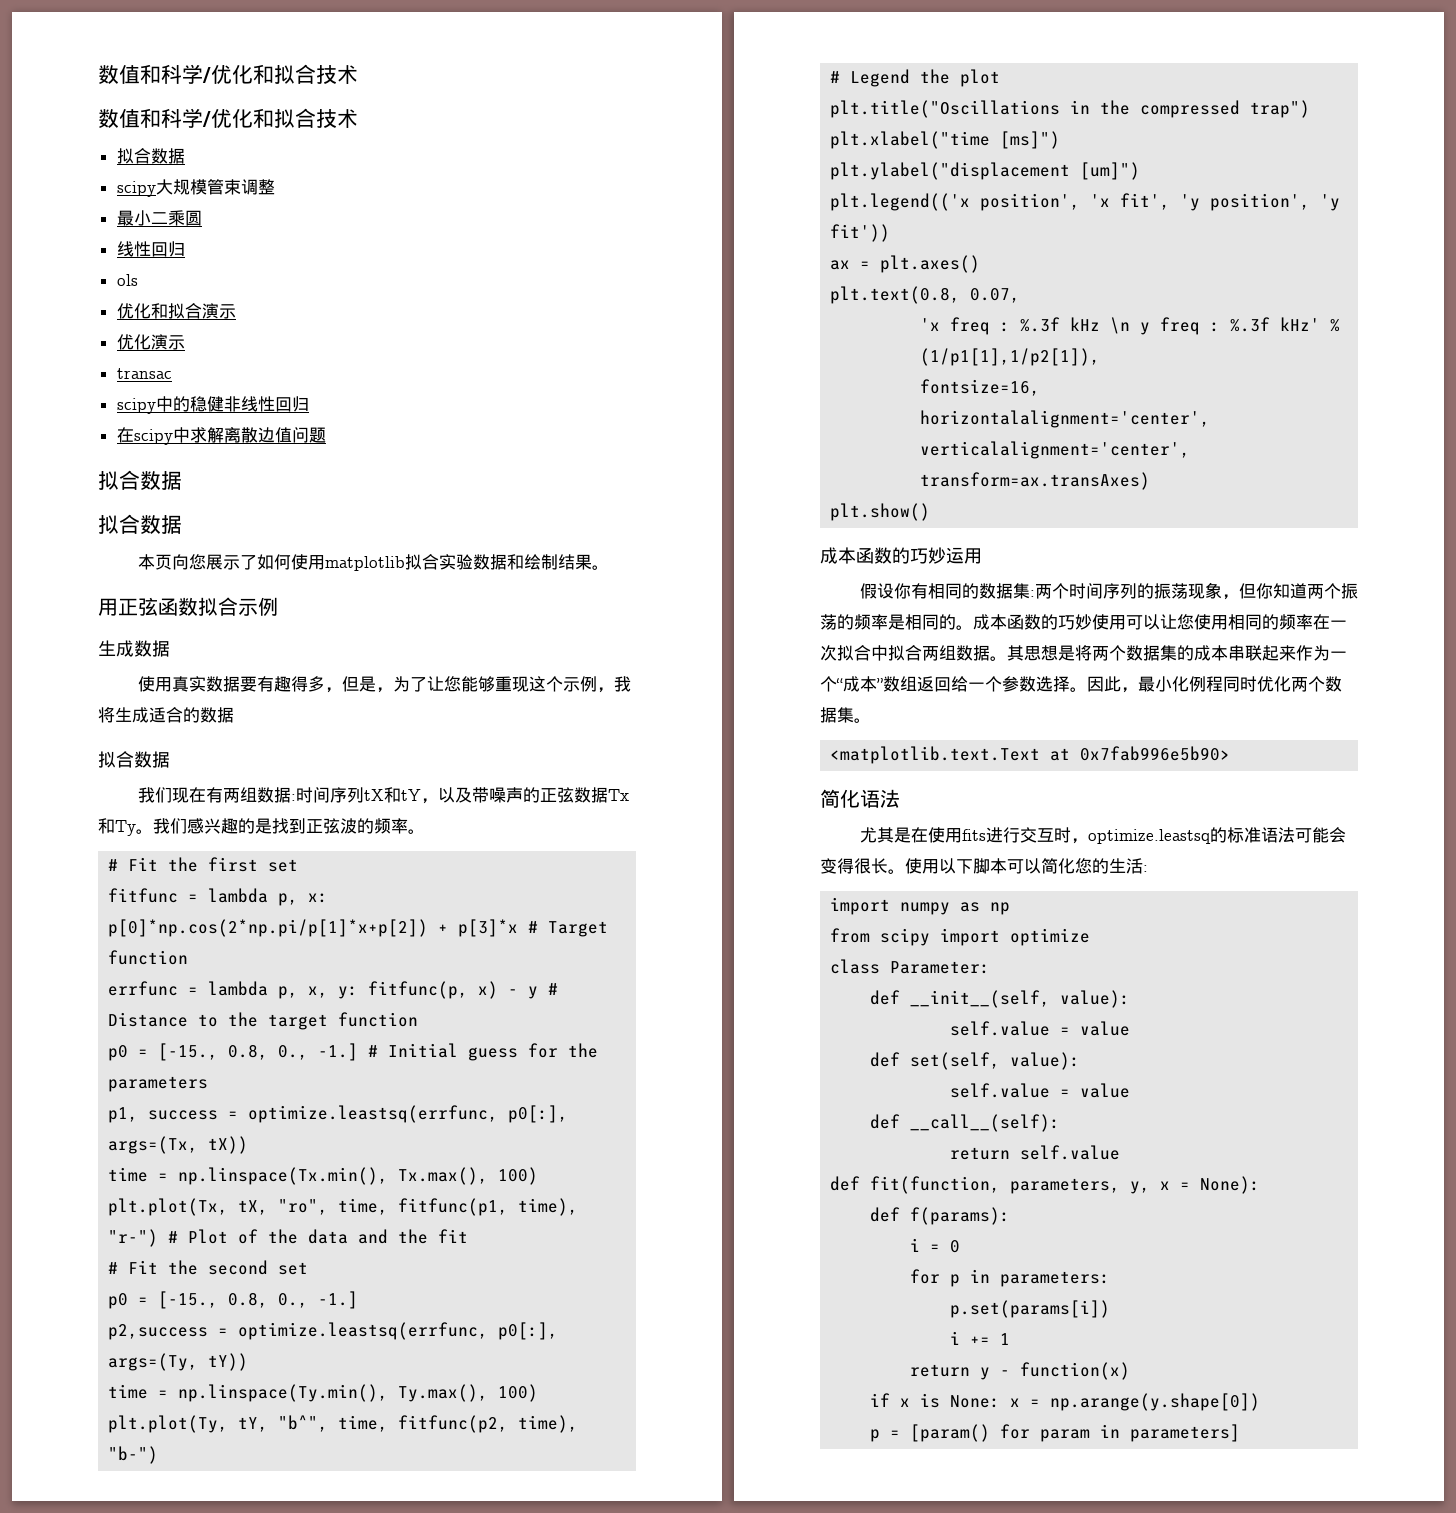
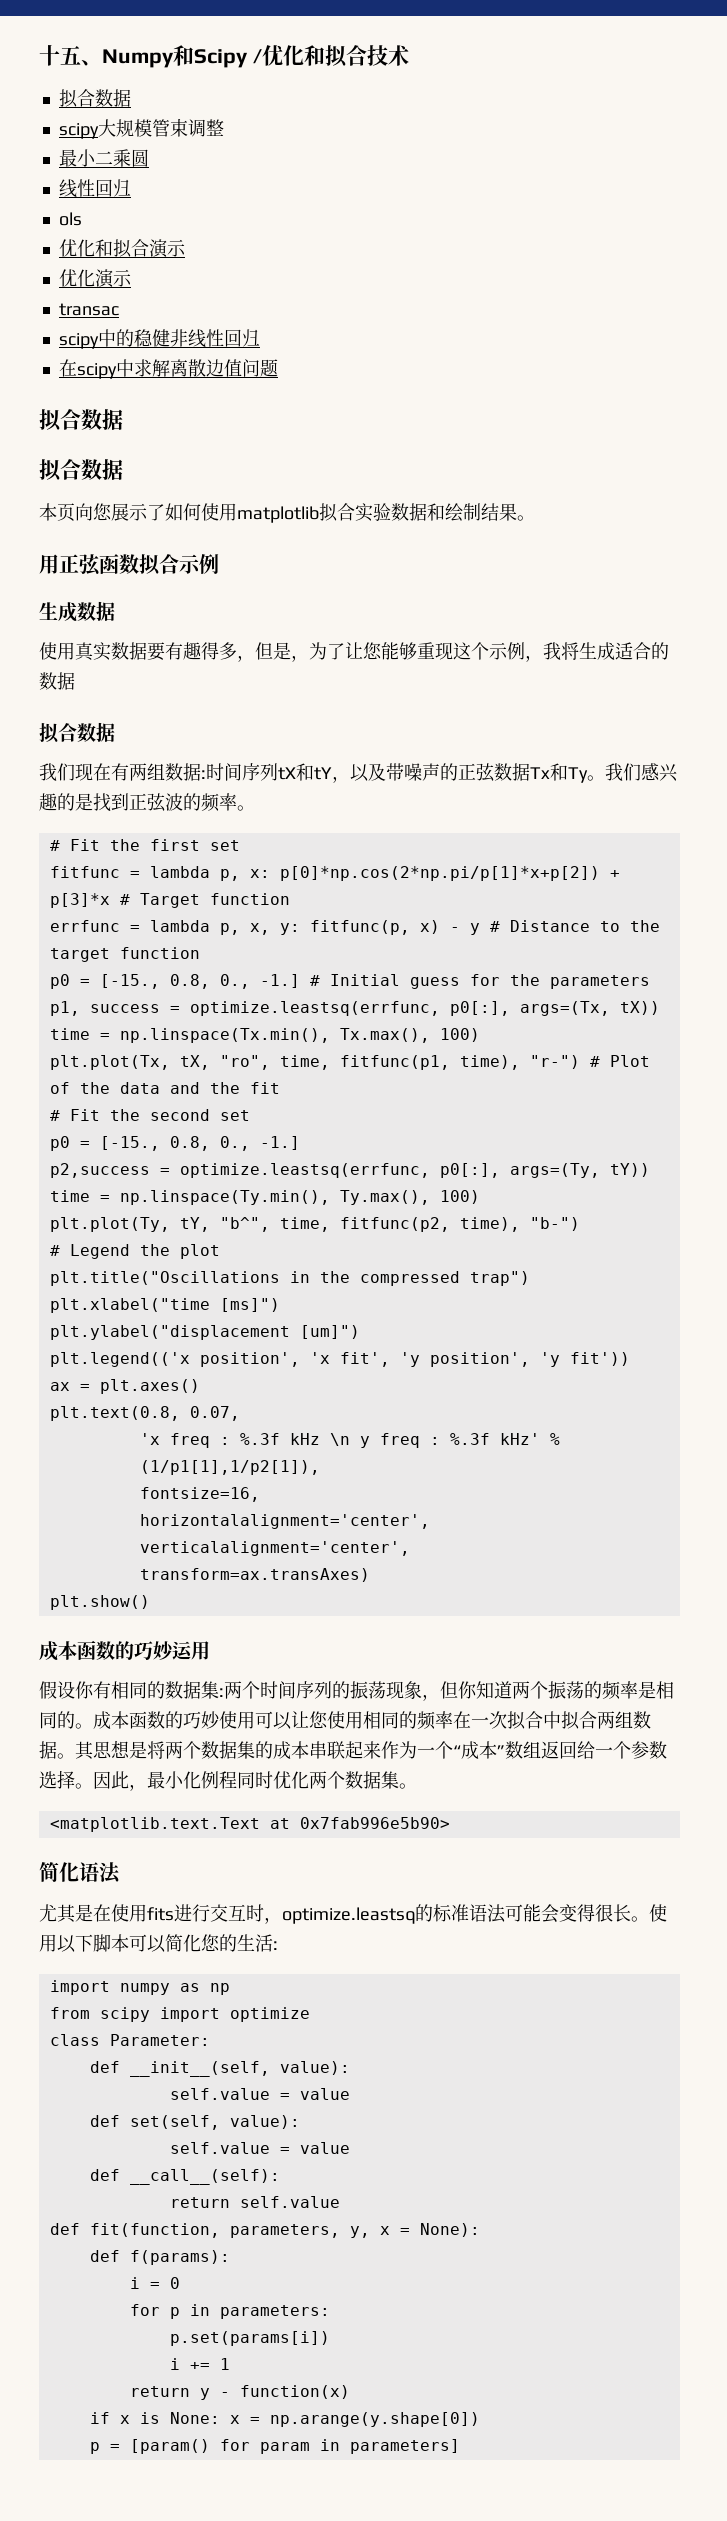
[98,64,358,84] [98,108,203,128] 数值和科学/优化和拟合技术 // 数值和科学 -> [39,45,248,68] 十五、Numpy和Scipy

